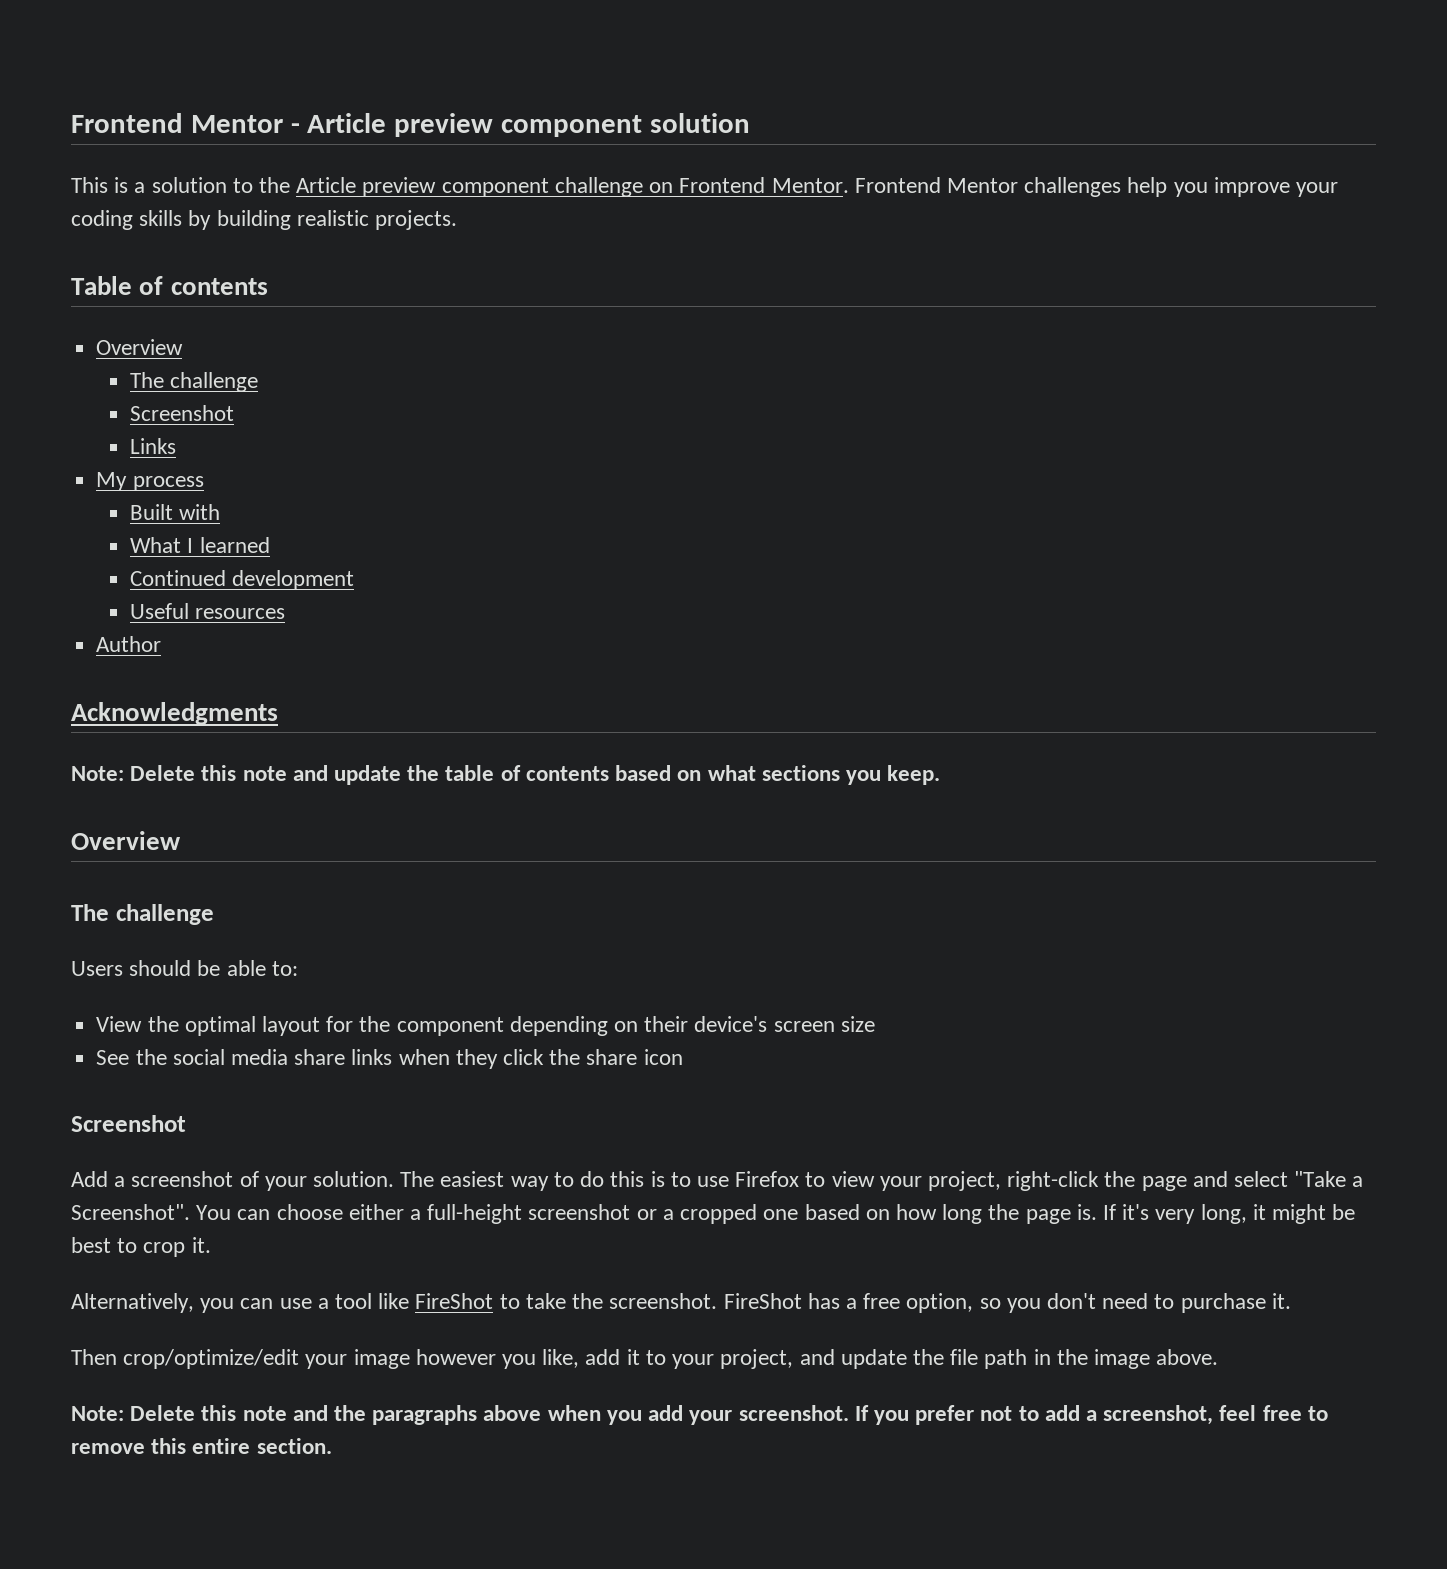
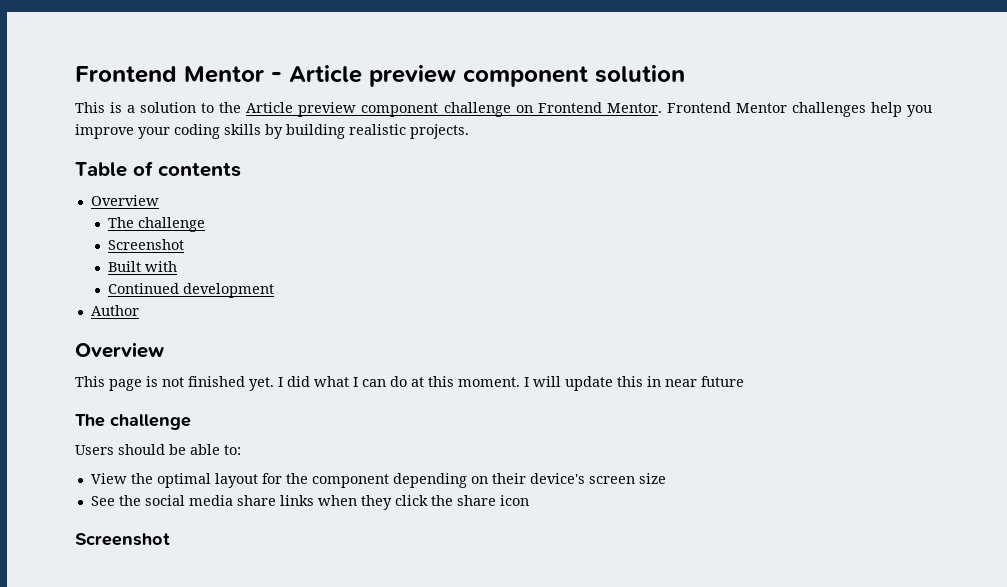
[130,438,177,454] [96,472,204,491] // Links // My process -> (185, 244) none
[130,537,270,553] // What I learned -> (178, 266) none
[130,603,286,619] // Useful resources -> (275, 290) none
[71,702,278,725] [71,765,941,785] [71,831,181,850] Acknowledgments // Note: Delete this note and update the table of contents based on what sections you keep. // Overview -> [75,342,164,358] [75,376,744,391] Overview // This page is not finished yet. I did what I can do at this moment. I will update this in near future
[71,1171,1364,1191] [71,1204,1356,1224] [71,1237,211,1257] [71,1293,1291,1313] [71,1349,1219,1369] [71,1405,1328,1425] [71,1438,332,1454] // Add a screenshot of your solution. The easiest way to do this is to use Firefox to view your project, right-click the page and select "Take a Screenshot". You can choose either a full-height screenshot or a cropped one based on how long the page is. If it's very long, it might be best to crop it. // Alternatively, you can use a tool like FireShot to take the screenshot. FireShot has a free option, so you don't need to purchase it. // Then crop/optimize/edit your image however you like, add it to your project, and update the file path in the image above. // Note: Delete this note and the paragraphs above when you add your screenshot. If you prefer not to add a screenshot, feel free to remove this entire section. -> (170, 539) none

